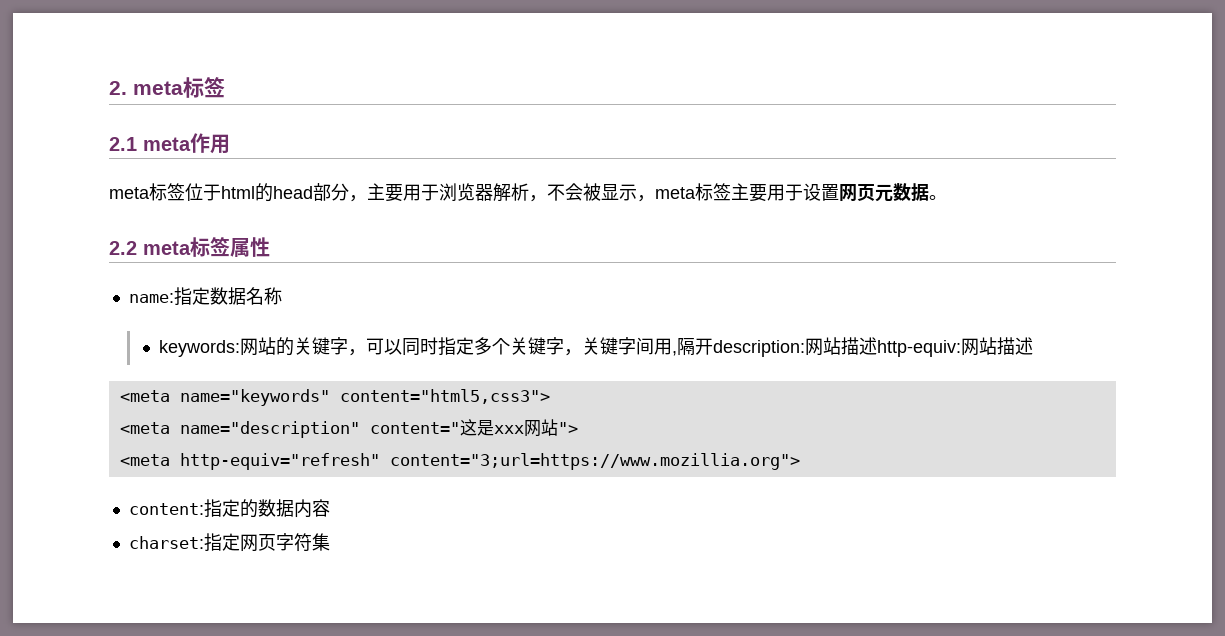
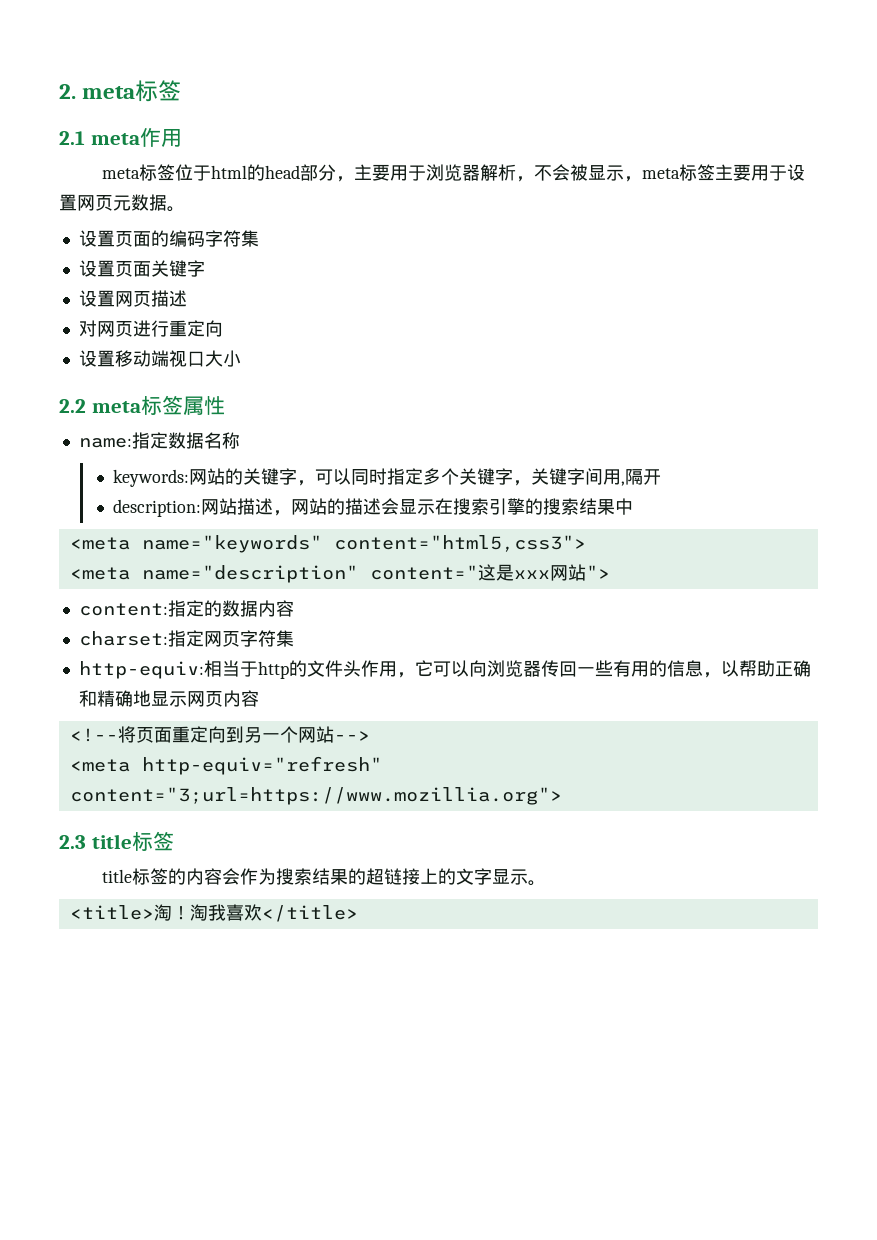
(947, 197) none -> [78,230,259,247] [78,260,205,277] [78,290,187,307] [78,320,223,337] [78,350,241,367] // 设置页面的编码字符集 // 设置页面关键字 // 设置网页描述 // 对网页进行重定向 // 设置移动端视口大小
(714, 346) none -> (661, 477) //
[877,337,1034,357] http-equiv:网站描述 -> [272,498,633,516] ，网站的描述会显示在搜索引擎的搜索结果中
[119,453,800,470] // <meta http-equiv="refresh" content="3;url=https://www.mozillia.org"> -> (610, 572) none
(330, 542) none -> [78,660,811,679] [78,690,259,707] [69,726,370,743] [69,756,382,775] [69,787,562,805] [59,831,174,851] [101,868,546,886] [69,904,358,922] // http-equiv:相当于http的文件头作用，它可以向浏览器传回一些有用的信息，以帮助正确和精确地显示网页内容 // <!--将页面重定向到另一个网站--> // <meta http-equiv="refresh" content="3;url=https://www.mozillia.org"> // 2.3 title标签 // title标签的内容会作为搜索结果的超链接上的文字显示。 // <title>淘！淘我喜欢</title>

